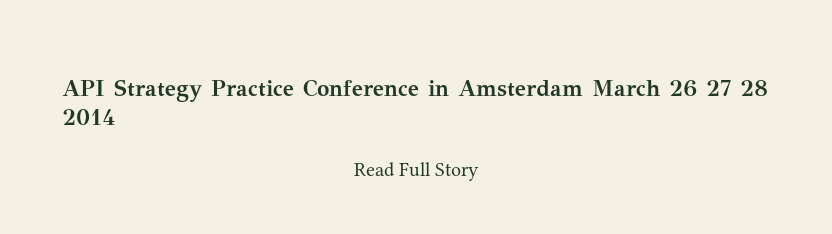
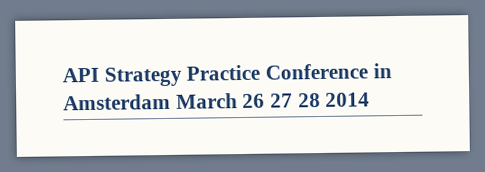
[353,162,480,181] // Read Full Story -> (371, 99) none

